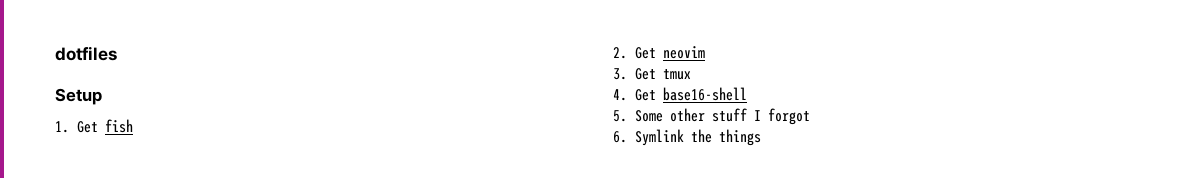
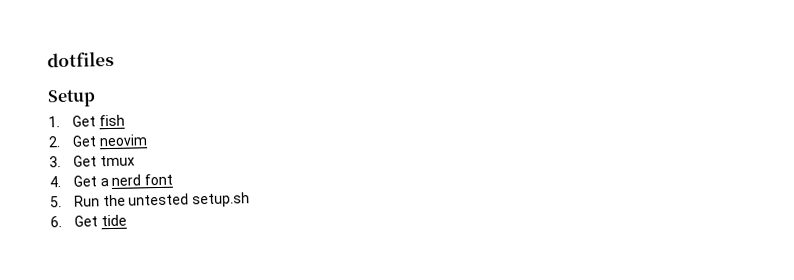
[662,87,747,101] [613,108,810,125] [613,129,761,146] base16-shell // 5. Some other stuff I forgot // 6. Symlink the things -> [99,173,174,187] [50,192,251,208] [50,214,127,228] a nerd font // 5. Run the untested setup.sh // 6. Get tide

